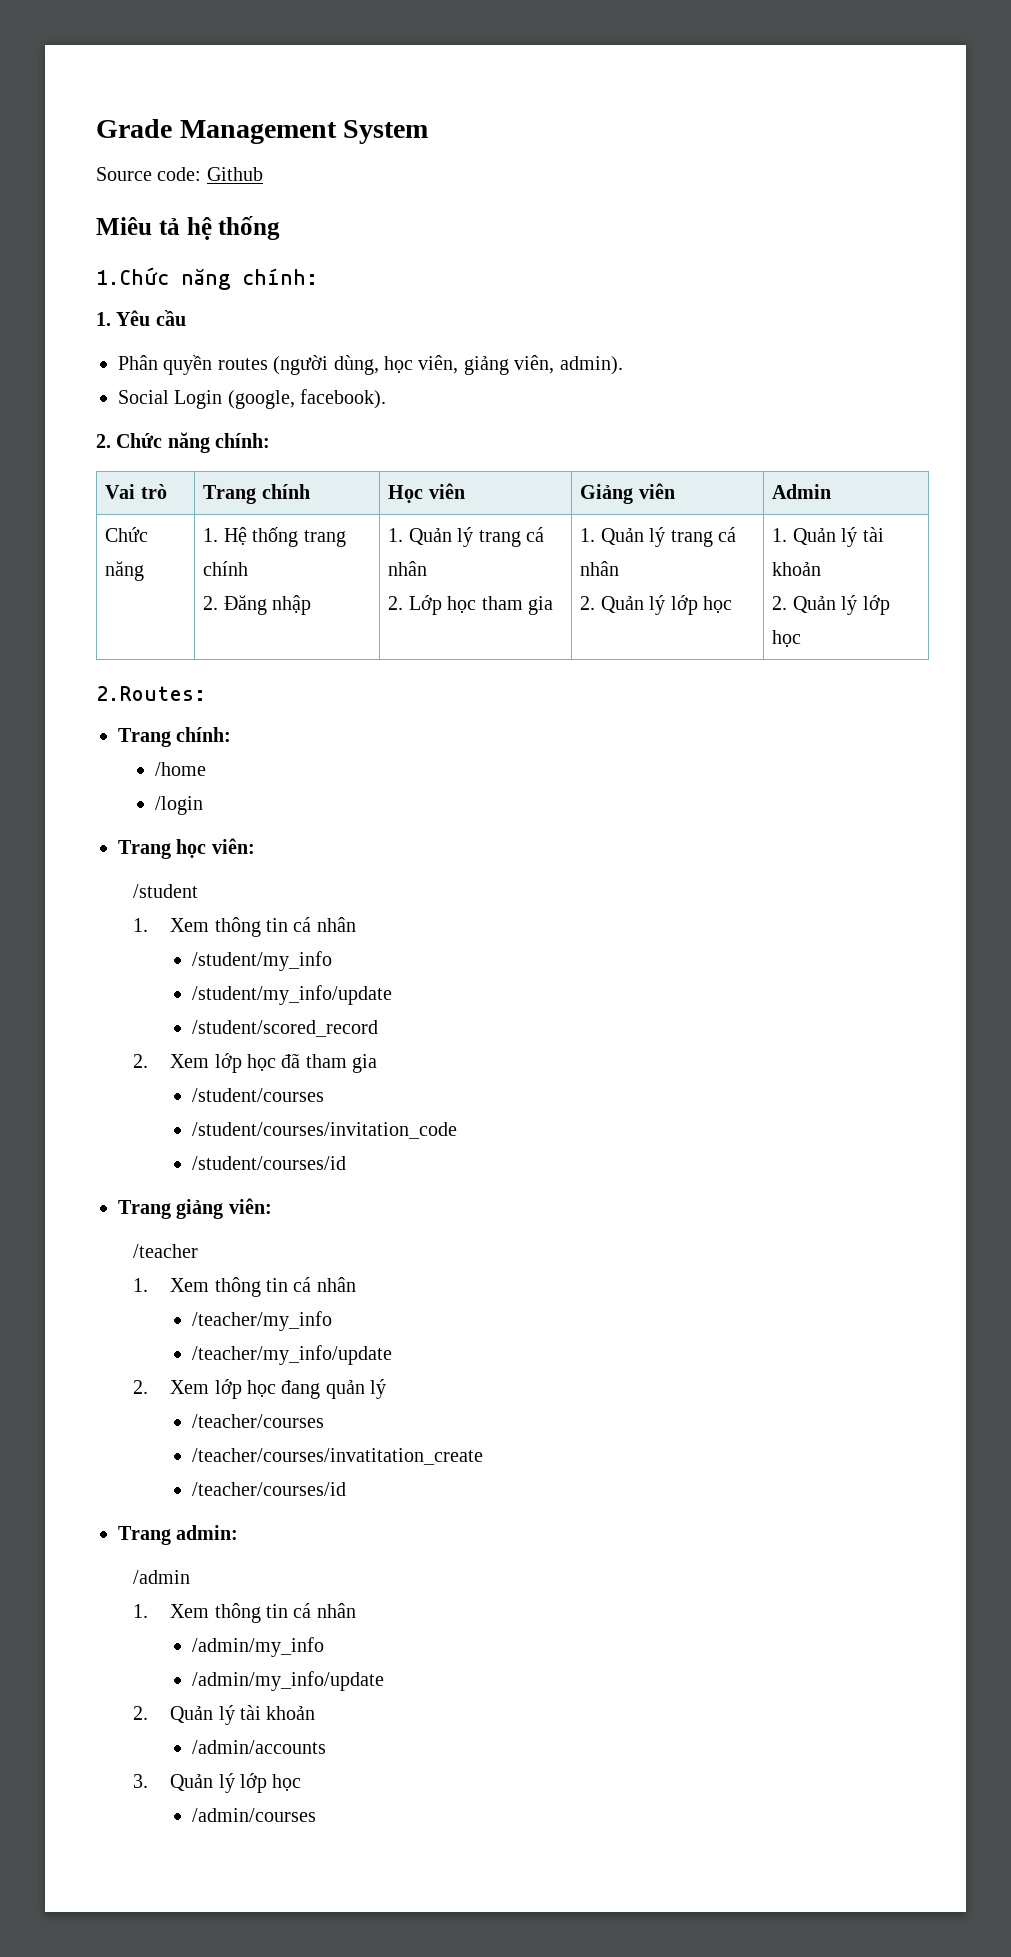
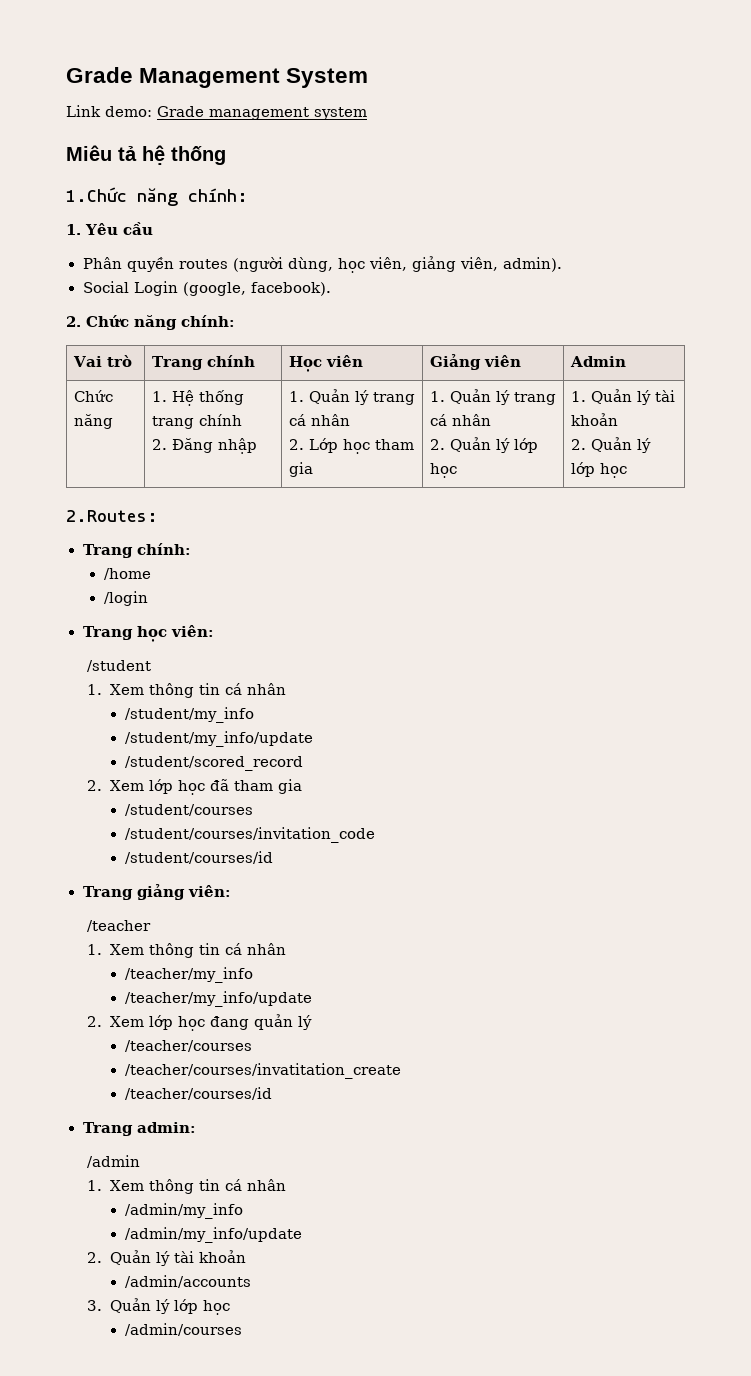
[96,167,263,181] Source code: Github -> [66,105,367,120] Link demo: Grade management system

